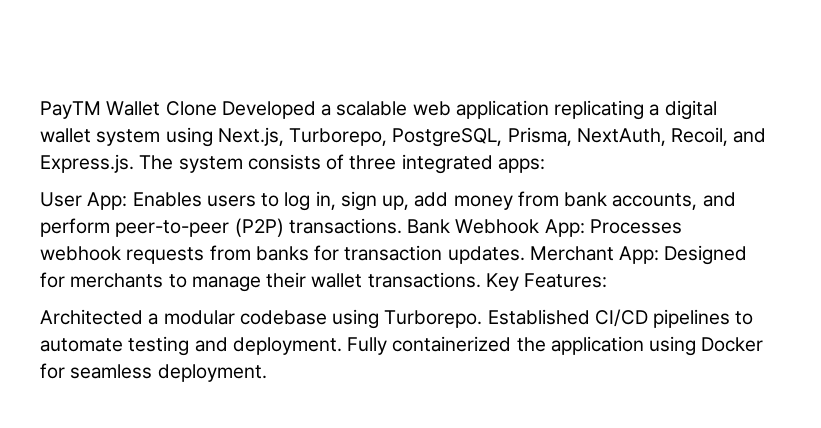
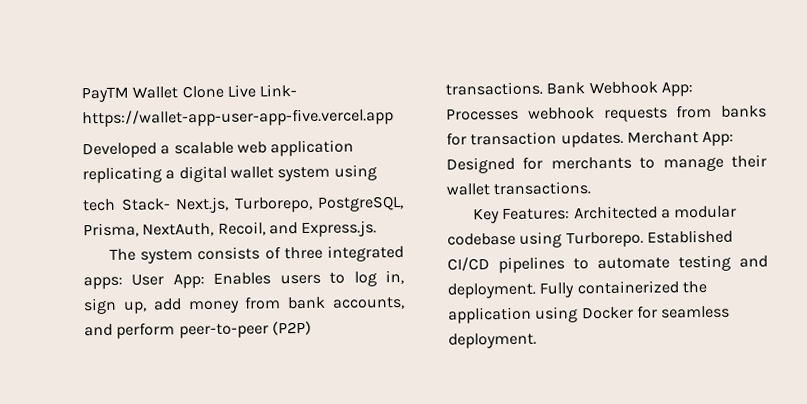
(217, 108) none -> [226,84,298,98] [82,108,394,128] Live Link- https://wallet-app-user-app-five.vercel.app //
(213, 137) none -> [82,198,171,212] // tech Stack-
(134, 163) none -> (378, 229) //
(545, 165) // -> (123, 283) none
(481, 280) none -> (592, 188) //
(608, 280) // -> (571, 214) none

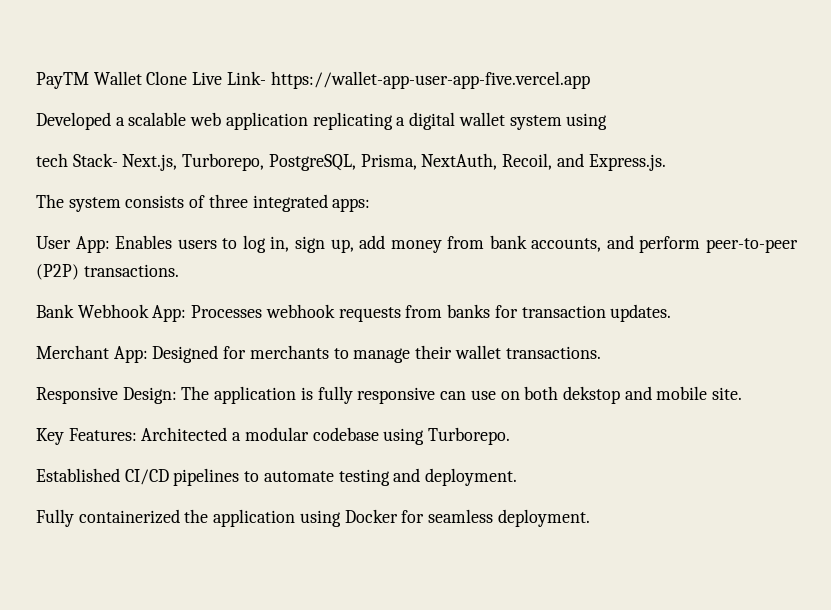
(123, 283) none -> (371, 205) //
(543, 88) none -> (179, 270) //
(624, 139) none -> (672, 313) //
(592, 188) none -> [36,386,743,404] // Responsive Design: The application is fully responsive can use on both dekstop and mobile site.
(644, 239) none -> (511, 436) //
(536, 290) none -> (518, 477) //

